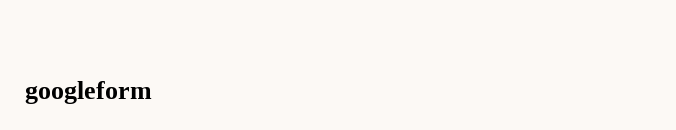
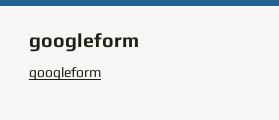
[25,81,152,104] googleform -> [29,33,139,52] [29,67,101,81] googleform // googleform

